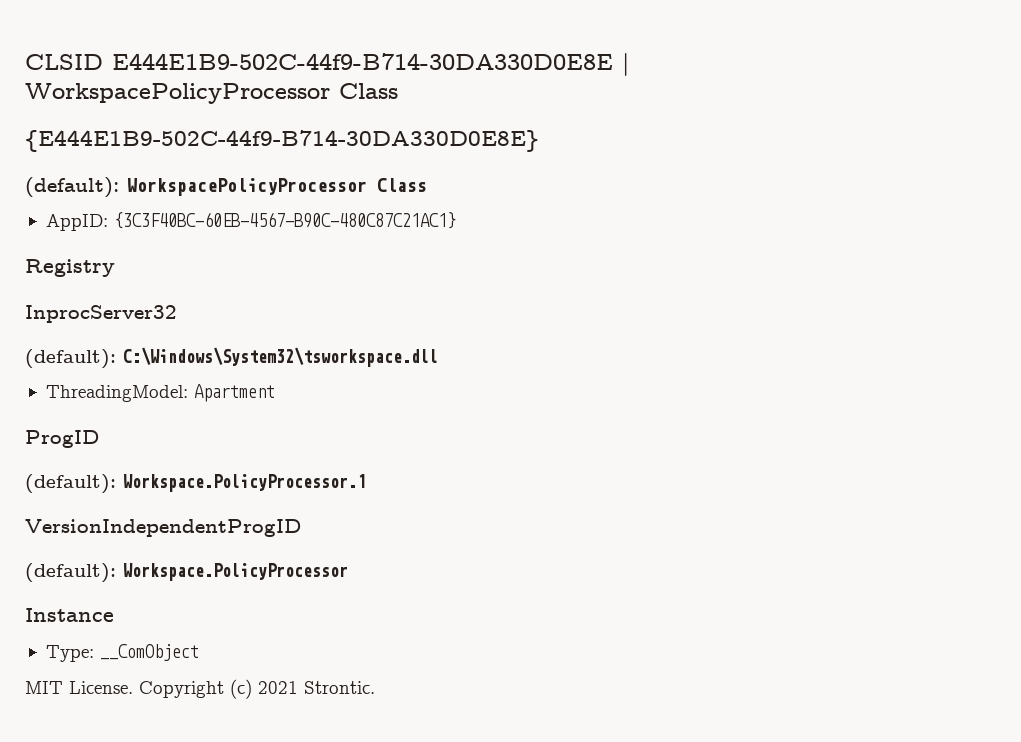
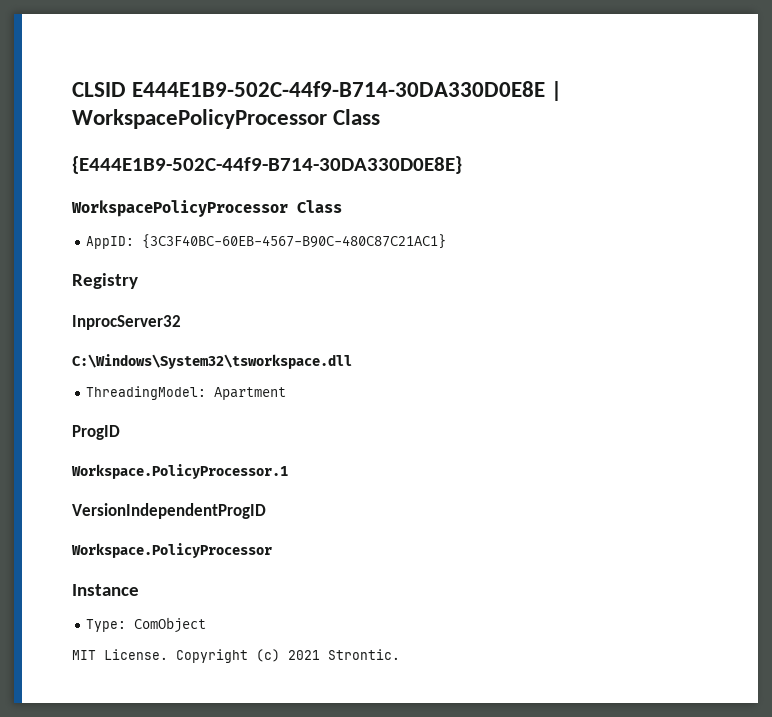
[25,177,119,198] (default): -> (462, 165) none
[25,349,116,369] (default): -> (181, 322) none
[25,474,116,494] (default): -> (120, 432) none
[25,563,116,583] (default): -> (266, 511) none
[99,644,199,661] __ComObject -> [134,617,207,633] ComObject

